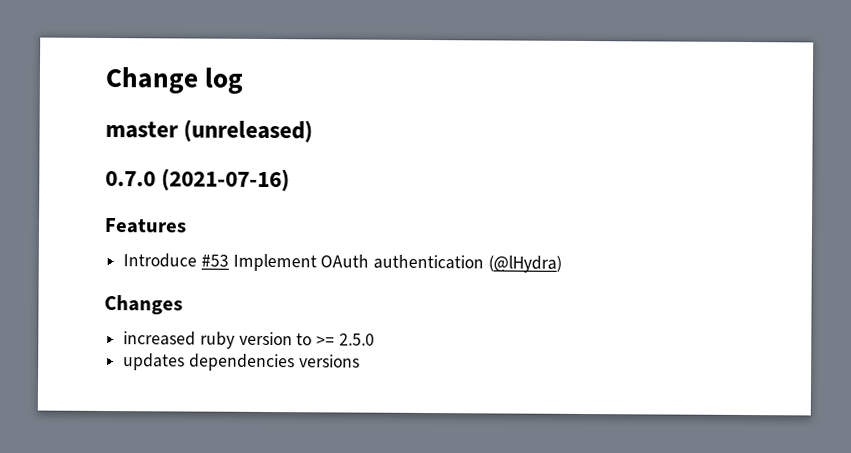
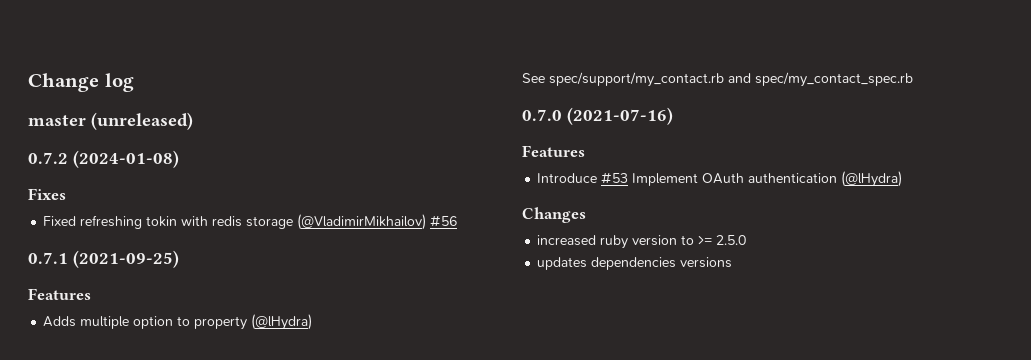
(314, 131) none -> [28,150,179,168] [28,188,66,200] [43,214,458,230] [28,250,179,268] [28,288,91,300] [43,314,313,330] [522,72,913,87] // 0.7.2 (2024-01-08) // Fixes // Fixed refreshing tokin with redis storage (@VladimirMikhailov) #56 // 0.7.1 (2021-09-25) // Features // Adds multiple option to property (@lHydra) // See spec/support/my_contact.rb and spec/my_contact_spec.rb

